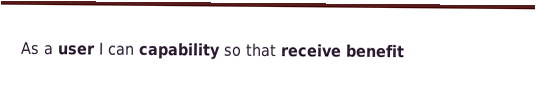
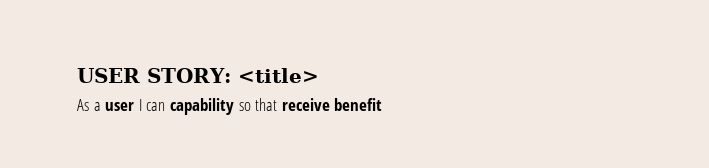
(20, 48) none -> [77,68,319,83] USER STORY: <title> //

